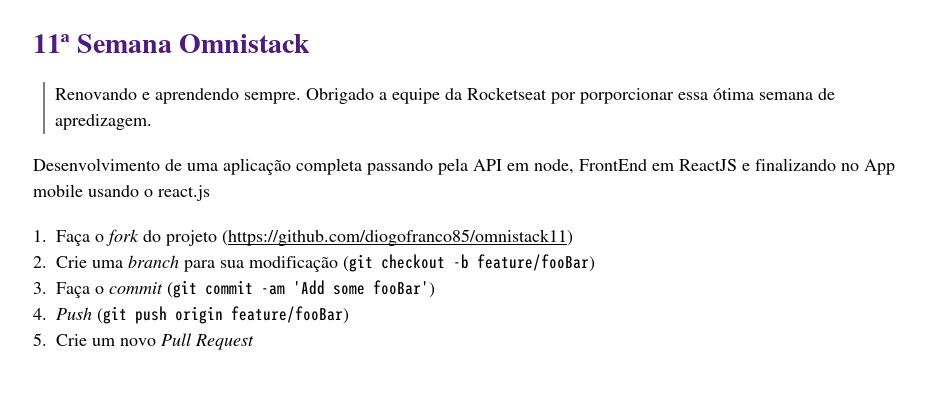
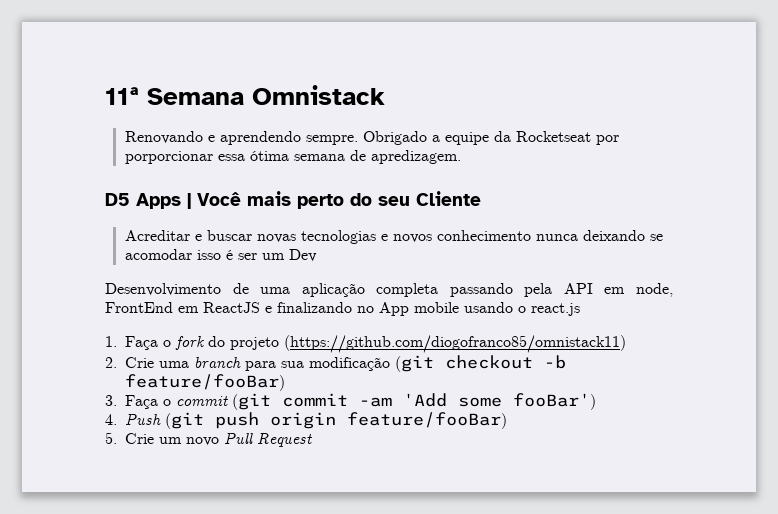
(153, 122) none -> [105,191,481,209] [124,230,663,244] [124,249,317,262] // D5 Apps | Você mais perto do seu Cliente // Acreditar e buscar novas tecnologias e novos conhecimento nunca deixando se acomodar isso é ser um Dev

